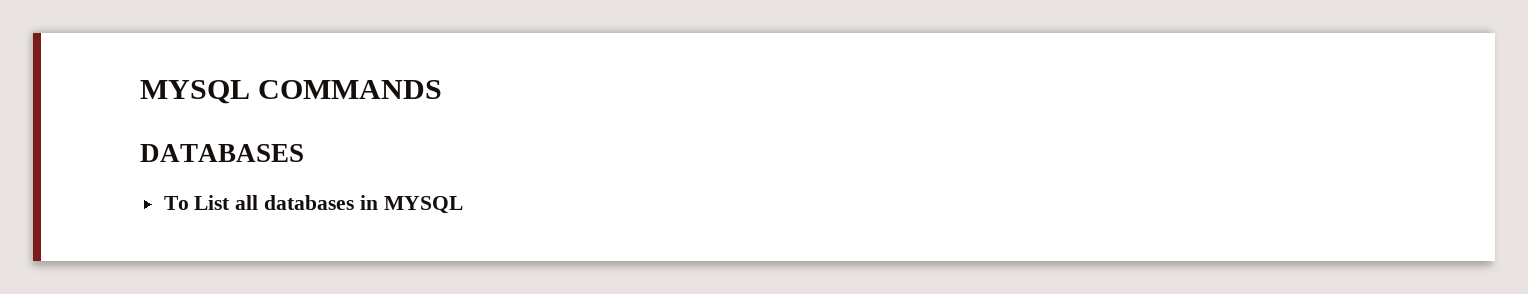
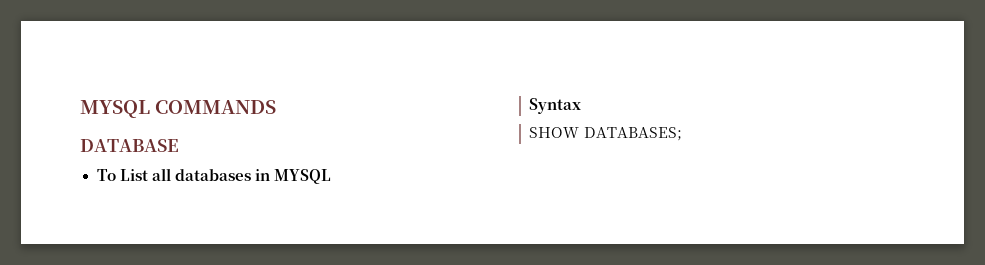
[140,144,304,162] DATABASES -> [80,139,179,152] DATABASE
(463, 205) none -> [529,98,582,114] [529,127,682,141] // Syntax // SHOW DATABASES;

